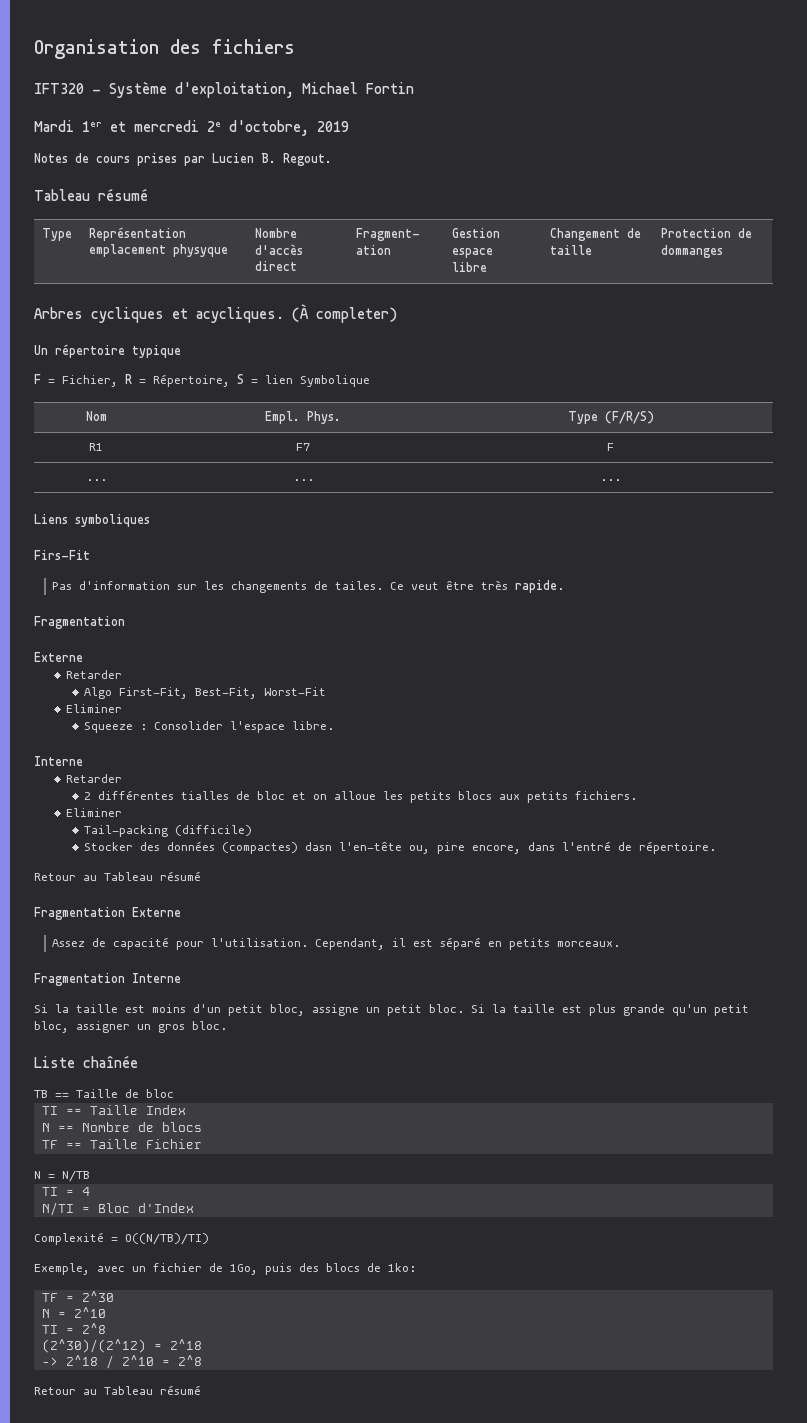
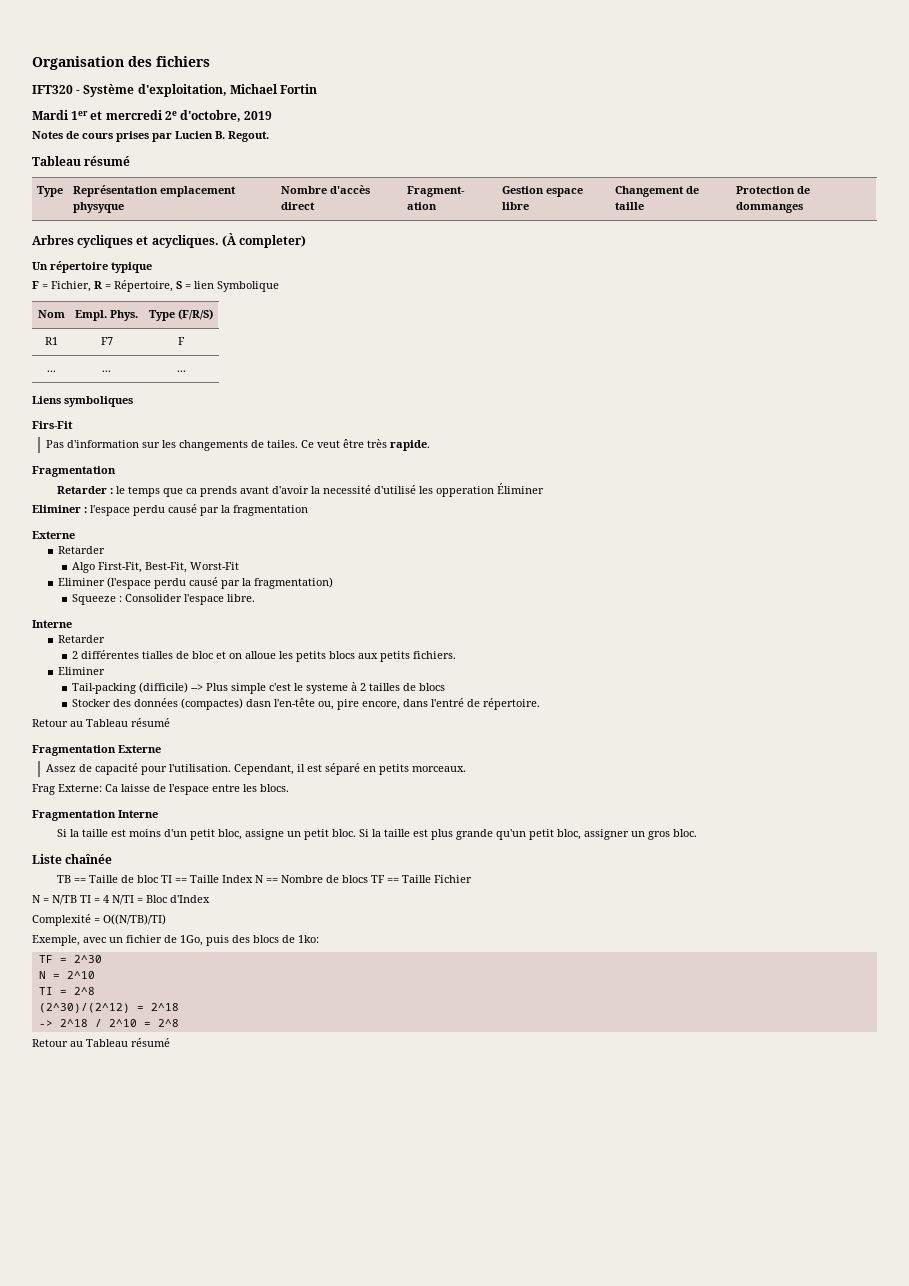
(125, 622) none -> [56,483,544,497] [32,504,308,516] // Retarder : le temps que ca prends avant d'avoir la necessité d'utilisé les opperation Éliminer // Eliminer : l'espace perdu causé par la fragmentation
(123, 708) none -> [107,577,334,589] (l'espace perdu causé par la fragmentation)
(253, 830) none -> [191,682,446,694] --> Plus simple c'est le systeme à 2 tailles de blocs
(621, 944) none -> [32,784,289,795] // Frag Externe: Ca laisse de l'espace entre les blocs.
(174, 1093) // -> (158, 879) none
(186, 1110) // -> (253, 879) none
(202, 1127) // -> (368, 879) none
(90, 1176) // -> (77, 900) none
(90, 1191) // -> (109, 899) none

